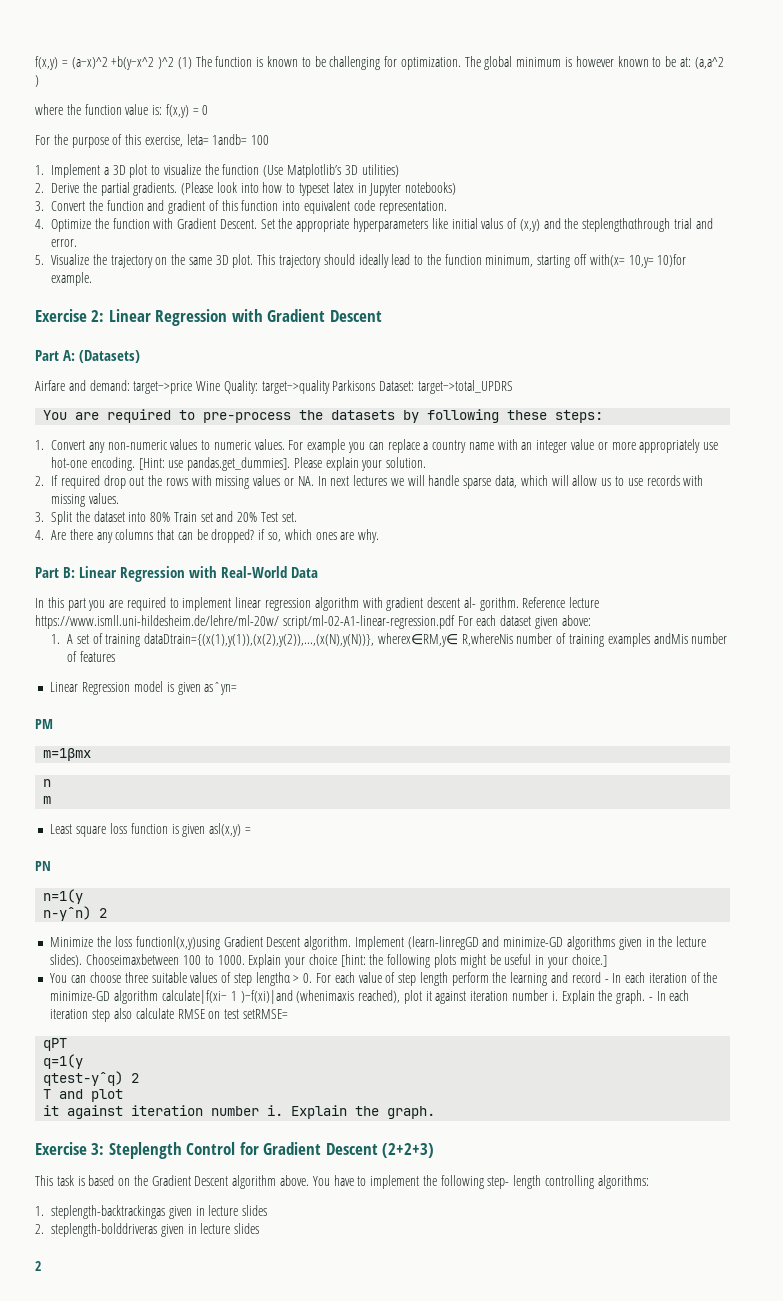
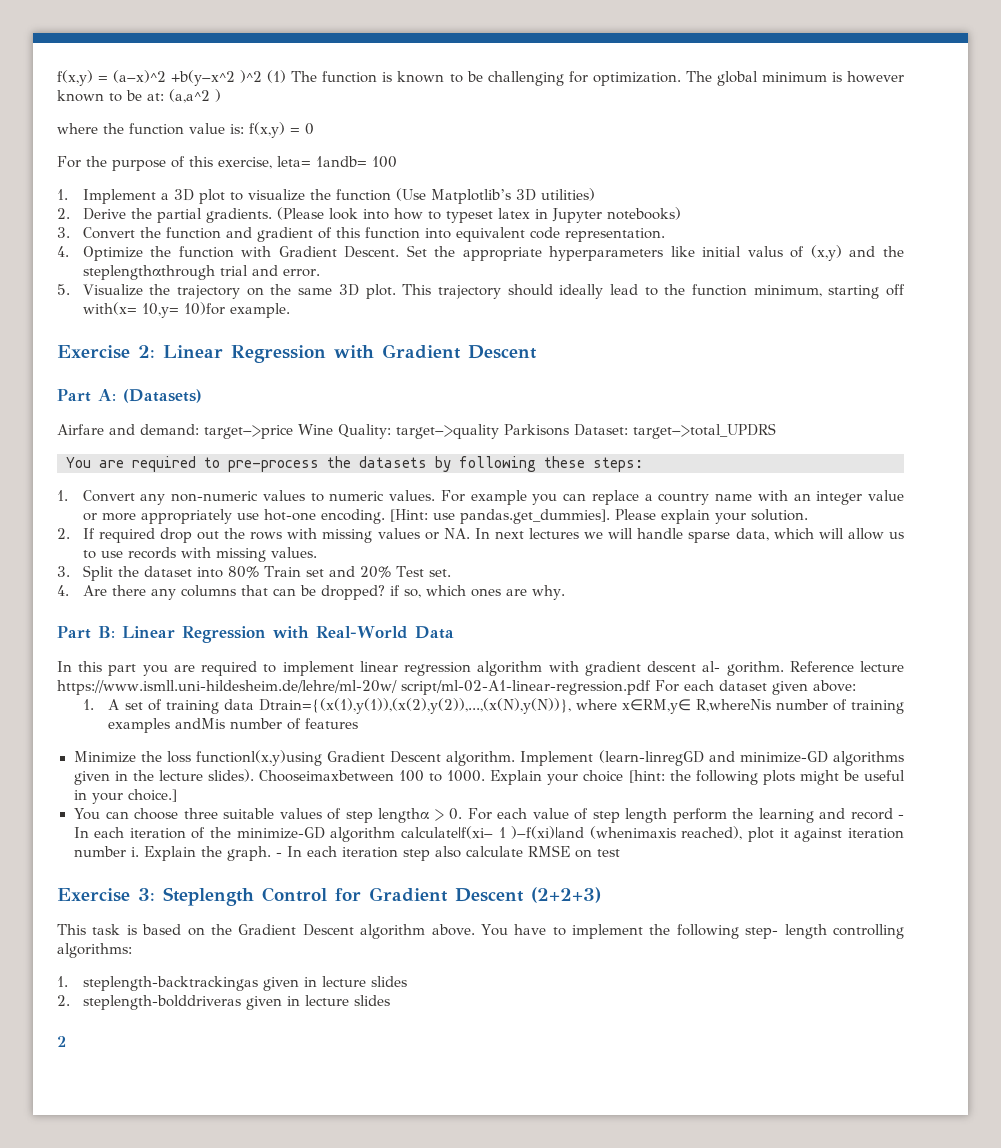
[144,633,458,647] dataDtrain={(x(1),y(1)),(x(2),y(2)),...,(x(N),y(N))}, wherex∈RM,y∈ -> [223,698,691,714] data Dtrain={(x(1),y(1)),(x(2),y(2)),...,(x(N),y(N))}, where x∈RM,y∈
[50,681,238,695] [35,719,53,729] [43,748,92,761] [43,779,52,787] [43,796,52,804] [50,823,251,837] [35,861,51,871] [43,889,84,904] [43,906,108,921] // Linear Regression model is given asˆyn= // PM // m=1βmx // n // m // Least square loss function is given asl(x,y) = // PN // n=1(y // n−yˆn) 2 -> (359, 723) none
[242,1009,288,1019] [43,1038,68,1051] [43,1054,84,1069] [43,1071,140,1086] [43,1089,124,1102] [43,1105,436,1119] setRMSE= // qPT // q=1(y // qtest−yˆq) 2 // T and plot // it against iteration number i. Explain the graph. -> (620, 853) none

